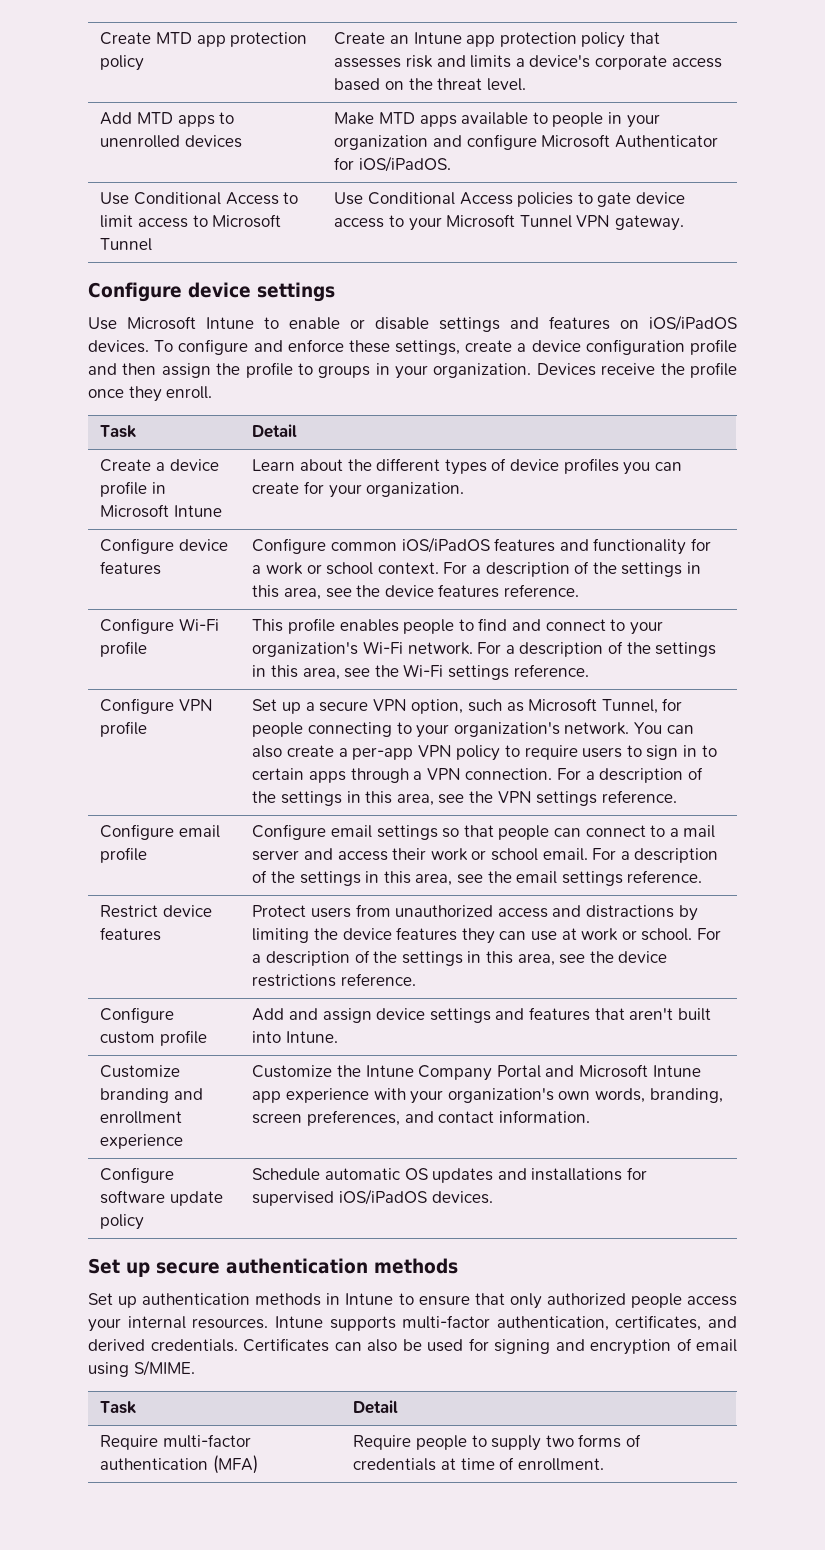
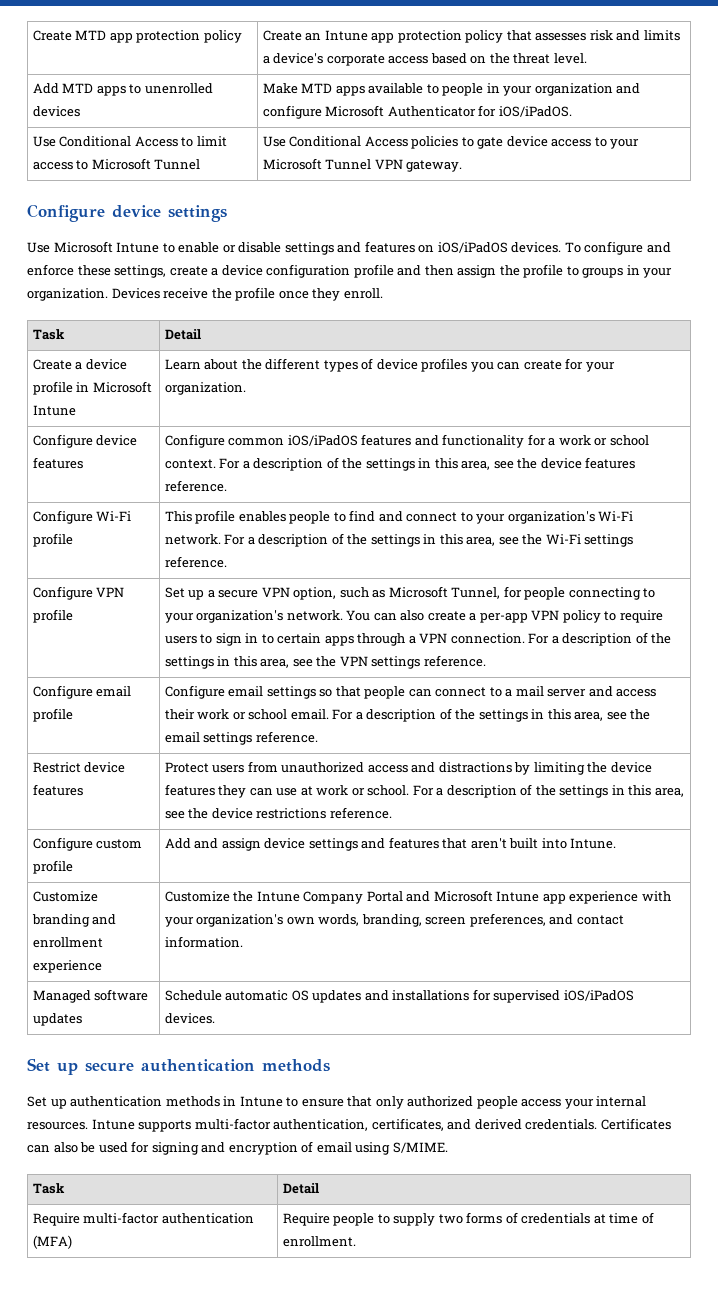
[100,1167,175,1183] [100,1190,224,1206] [100,1214,145,1230] Configure software update policy -> [32,989,149,1003] [32,1013,82,1026] Managed software updates

